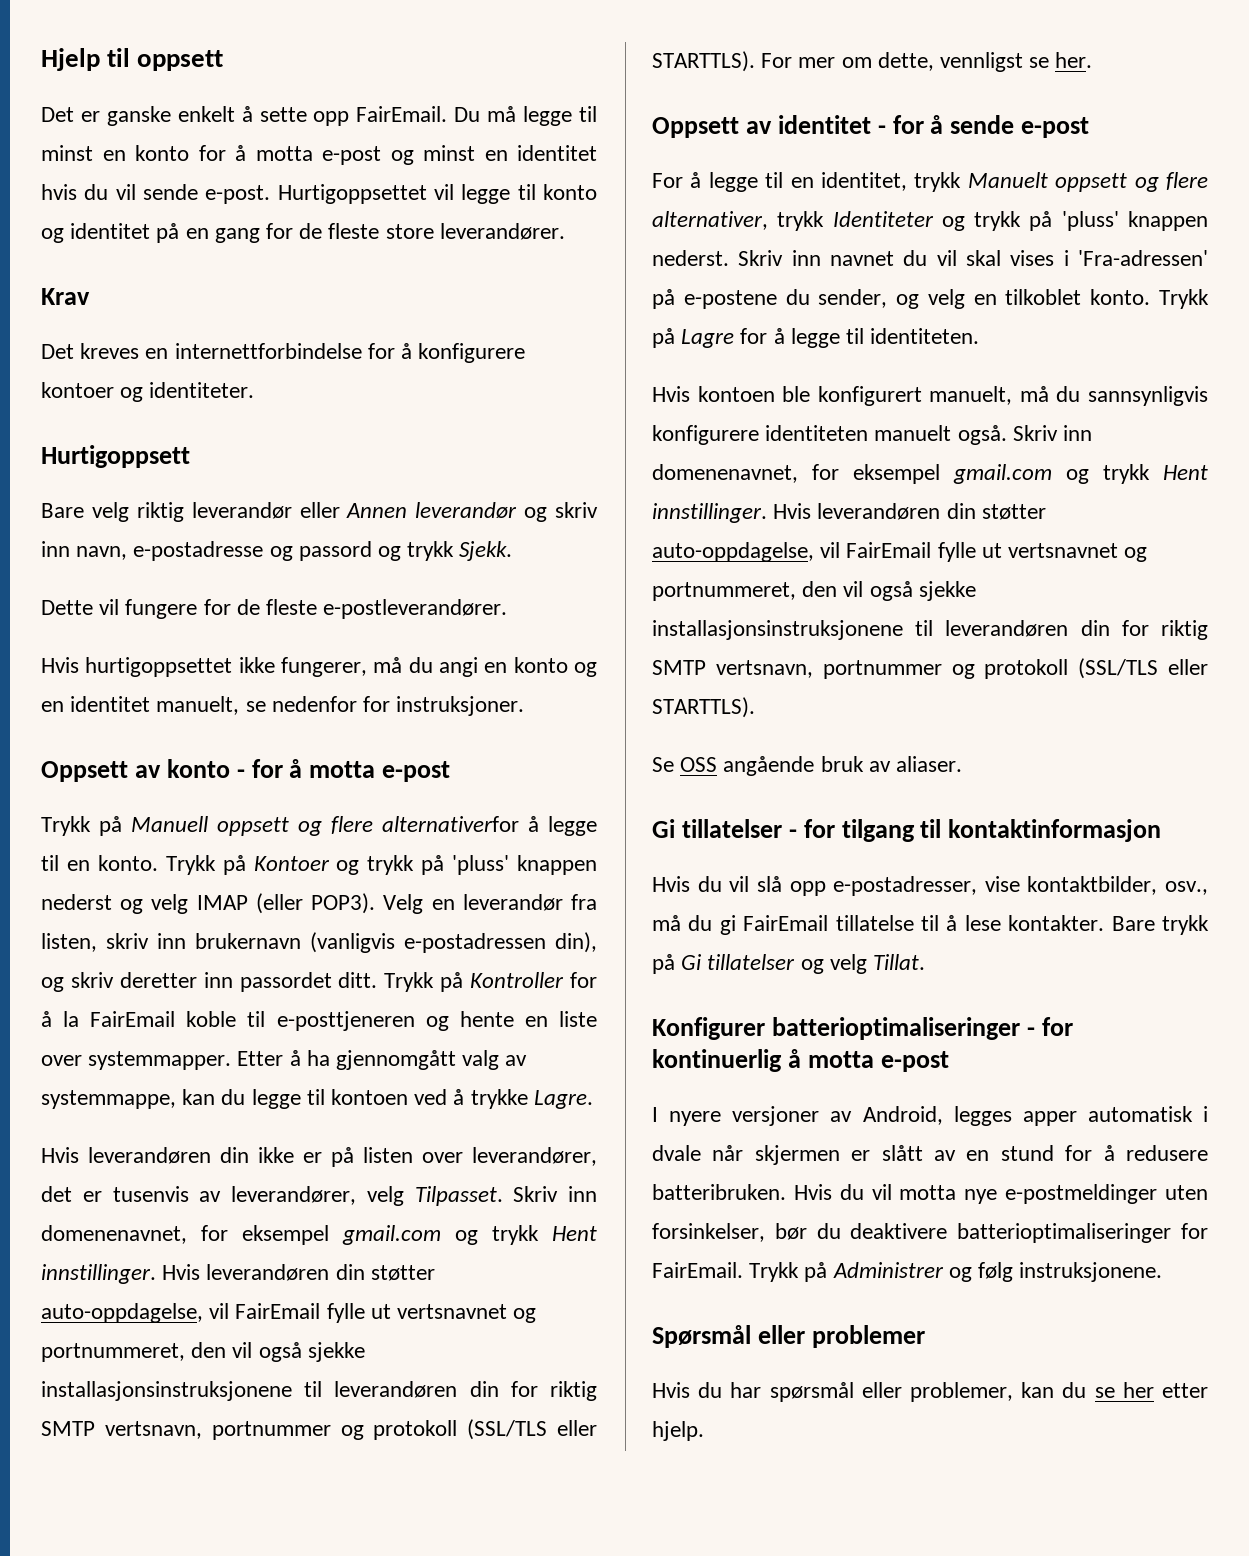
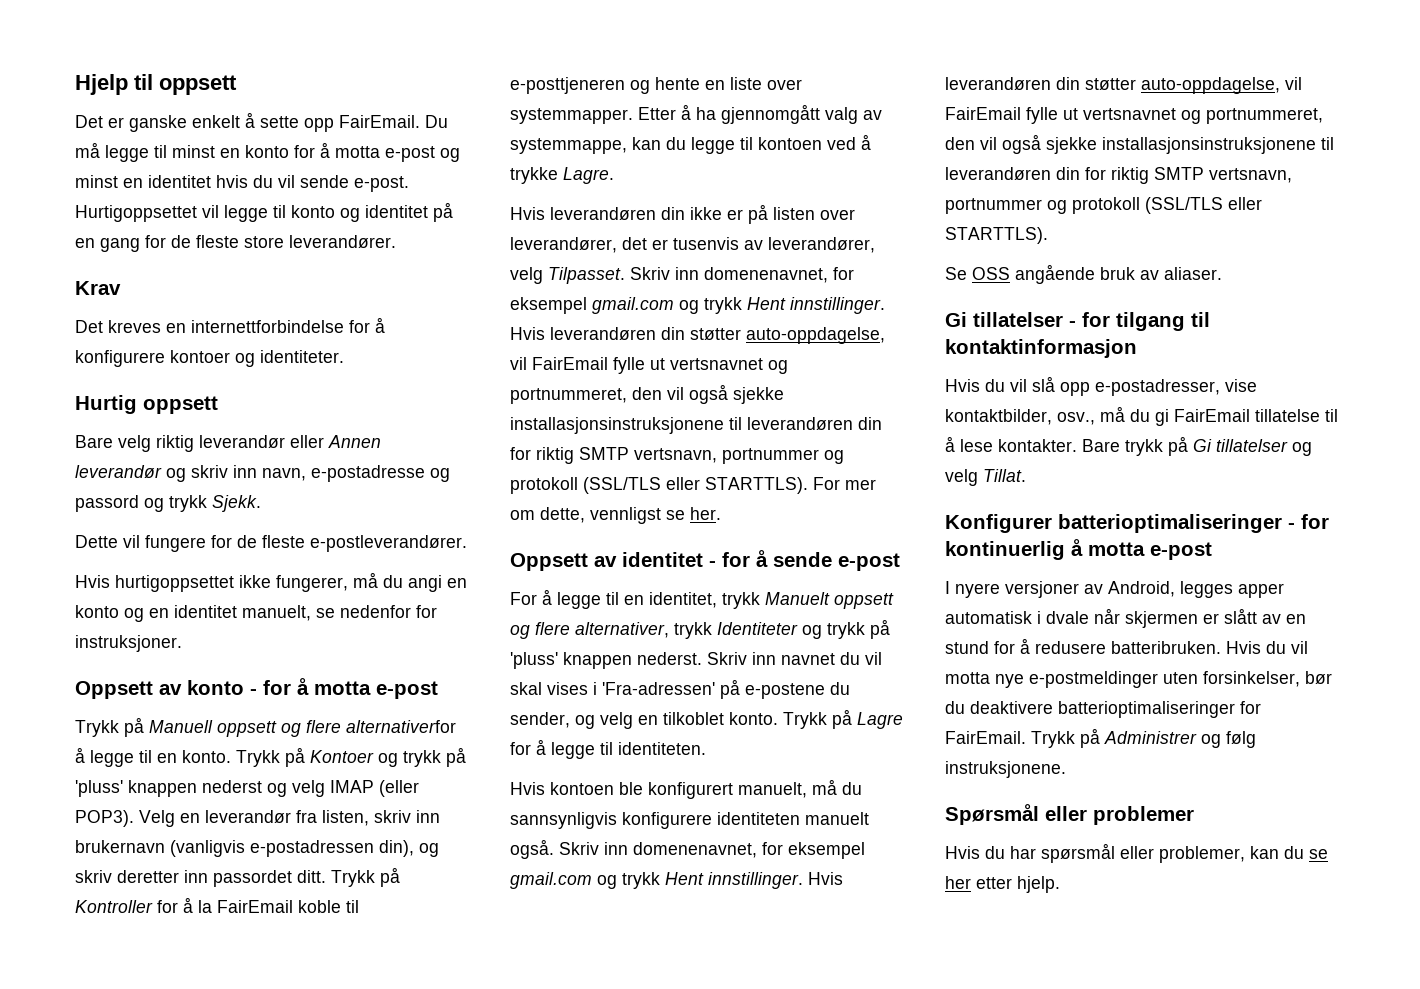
[41,445,190,468] Hurtigoppsett -> [75,395,218,414] Hurtig oppsett

